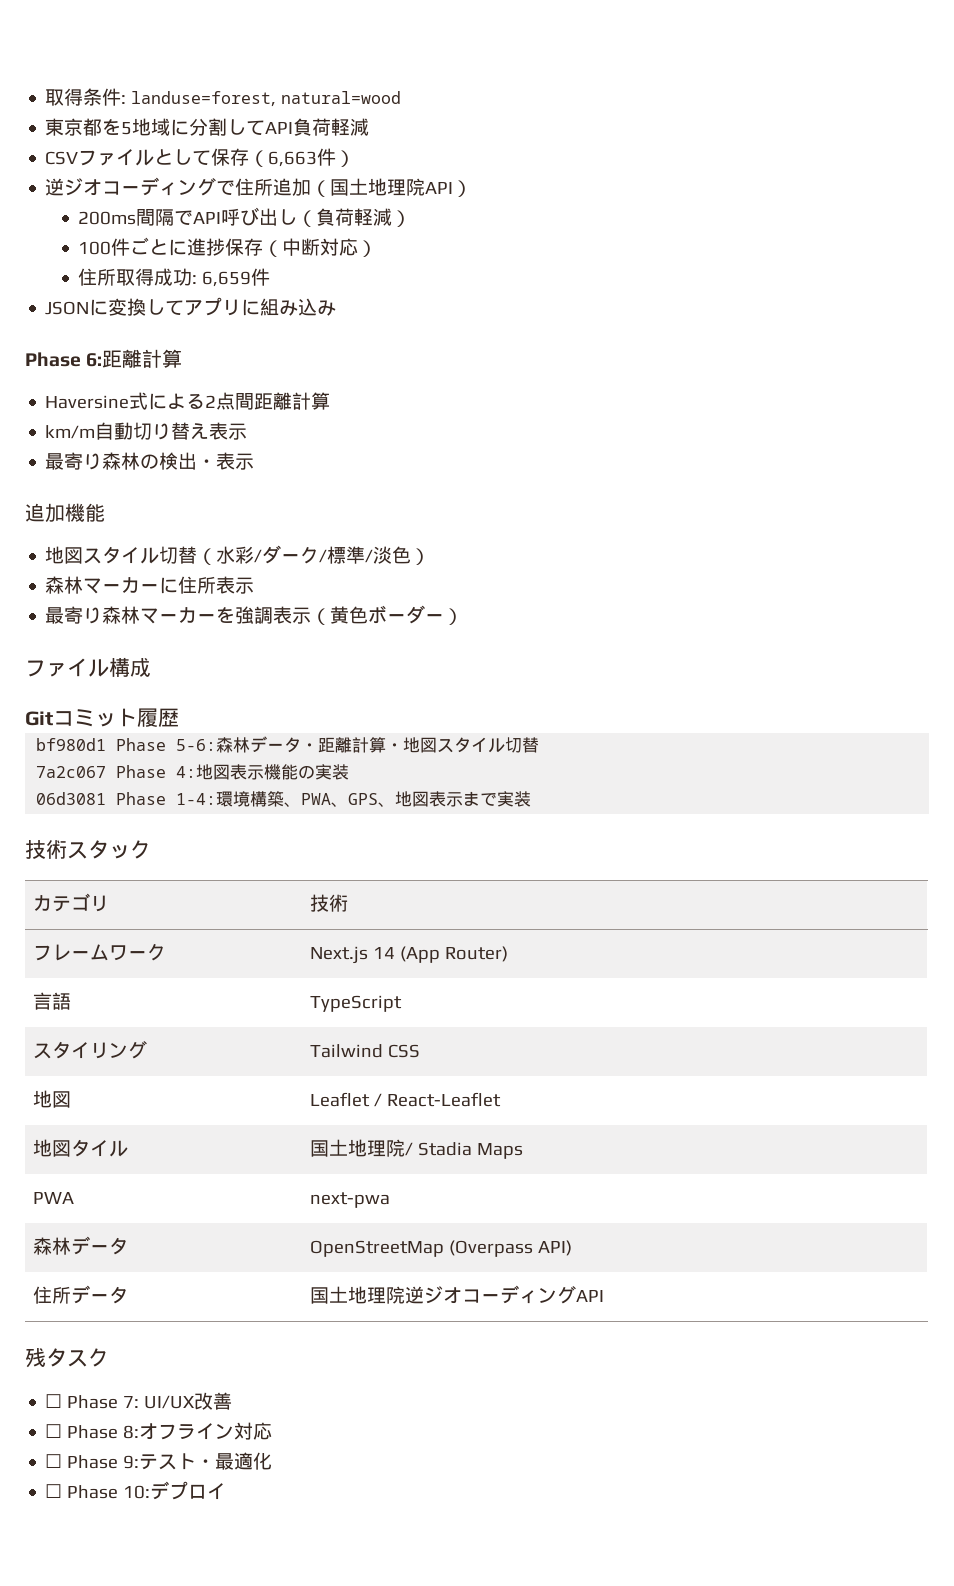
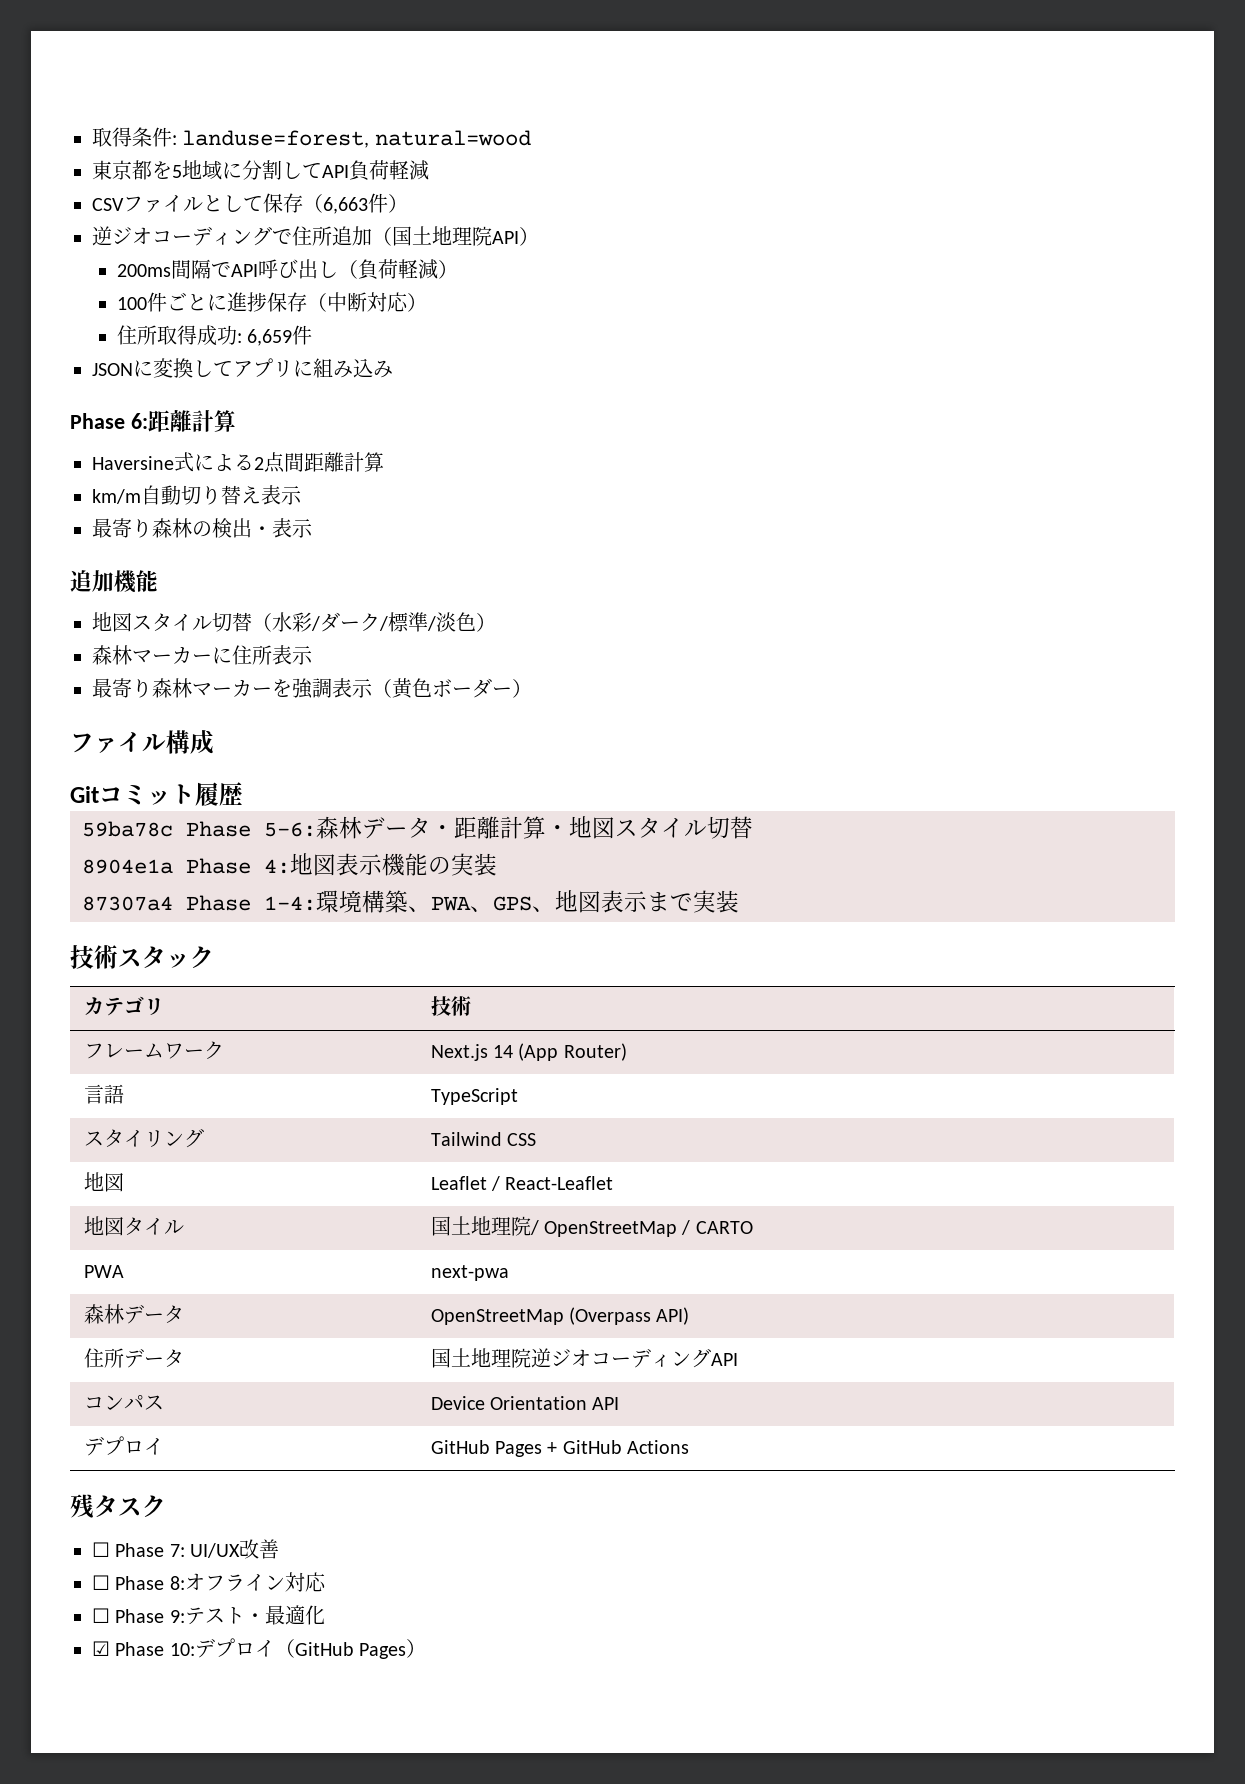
[36,738,107,751] bf980d1 -> [82,821,173,837] 59ba78c
[36,766,107,778] 7a2c067 -> [82,859,173,874] 8904e1a
[36,792,107,805] 06d3081 -> [82,896,173,911] 87307a4
[417,1142,523,1159] Stadia Maps -> [543,1220,753,1237] OpenStreetMap / CARTO
(604, 1296) none -> [83,1395,164,1410] [430,1396,620,1410] [83,1436,164,1456] [430,1440,690,1457] // コンパス | Device Orientation API // デプロイ | GitHub Pages + GitHub Actions
[45,1484,63,1498] ☐ -> [92,1641,110,1656] ☑
(227, 1491) none -> [274,1639,427,1659] （GitHub Pages）

